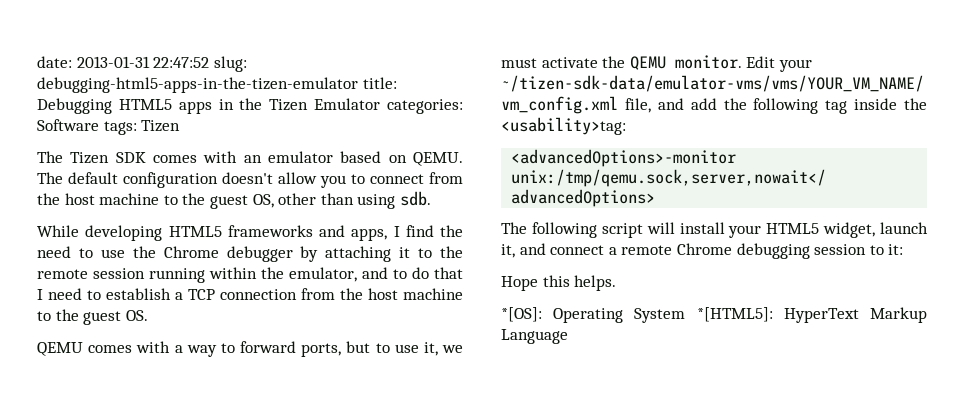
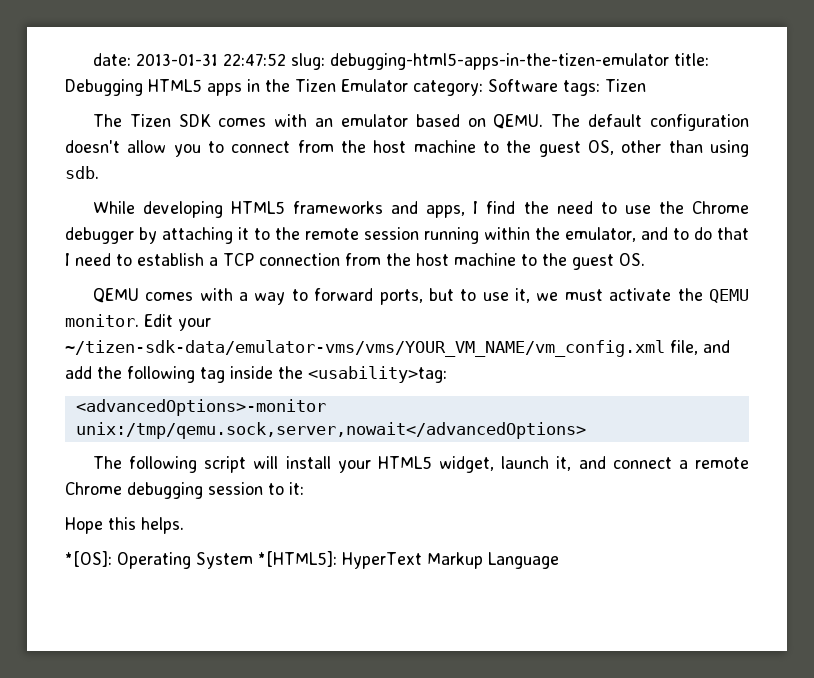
[387,99,463,114] categories: -> [413,80,483,96] category:

